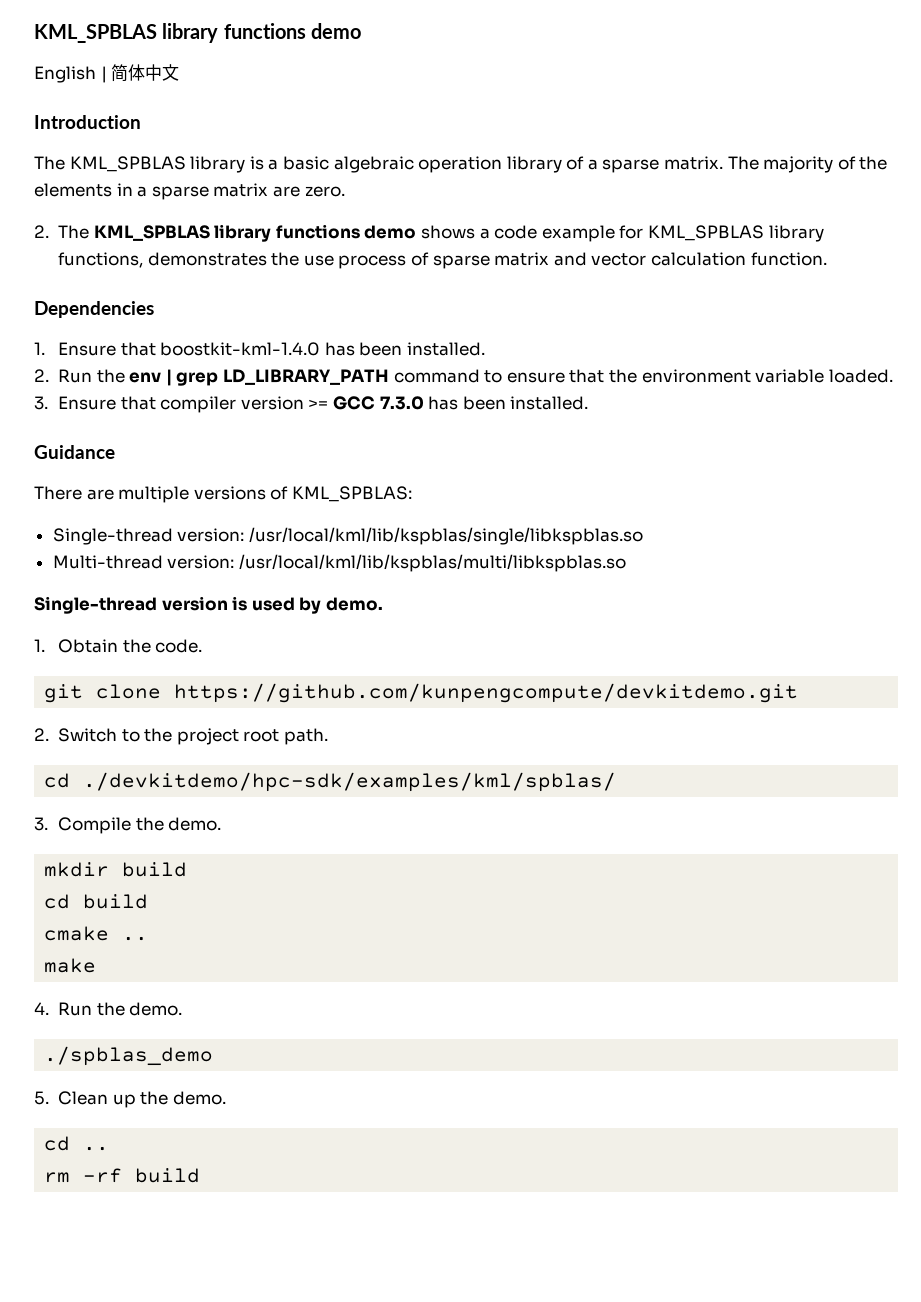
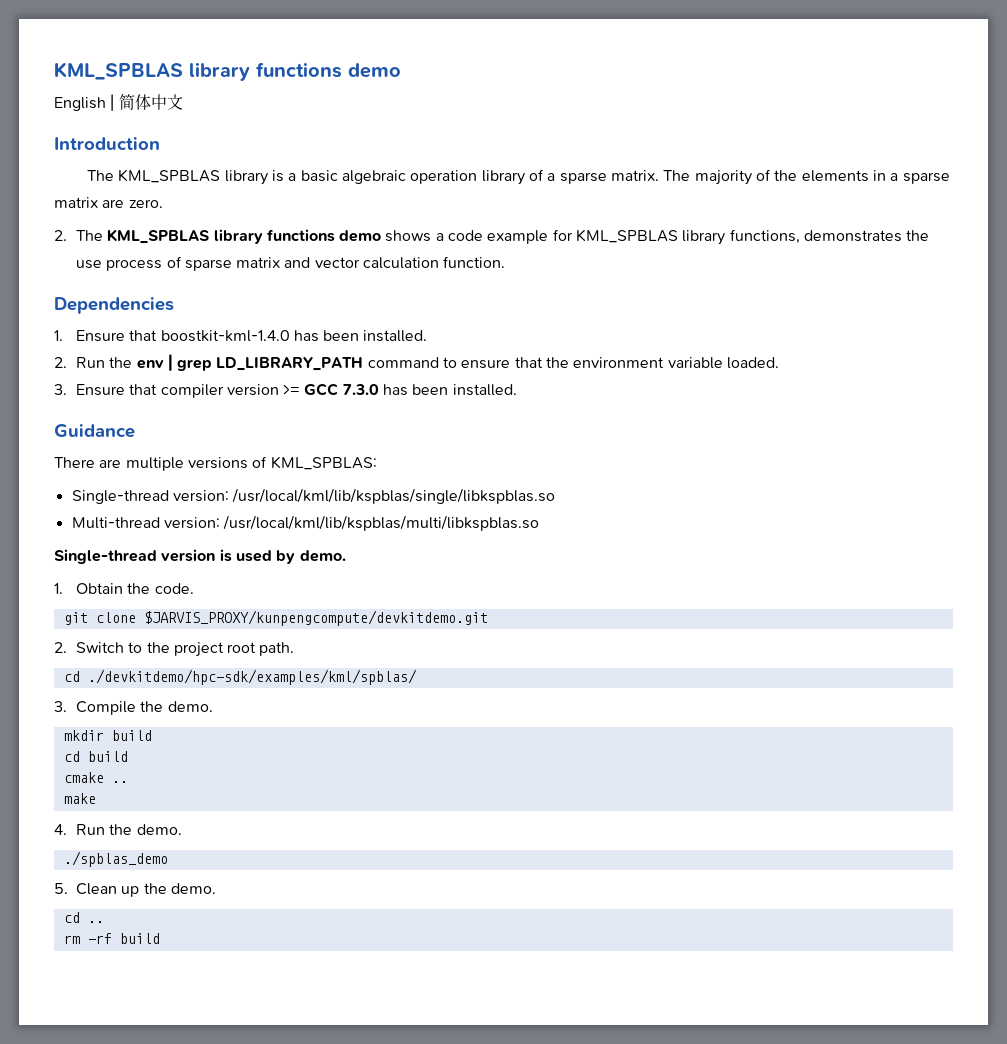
[174,683,799,703] https://github.com/kunpengcompute/devkitdemo.git -> [143,610,488,626] $JARVIS_PROXY/kunpengcompute/devkitdemo.git

